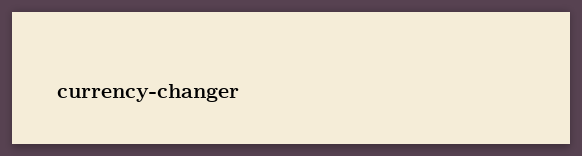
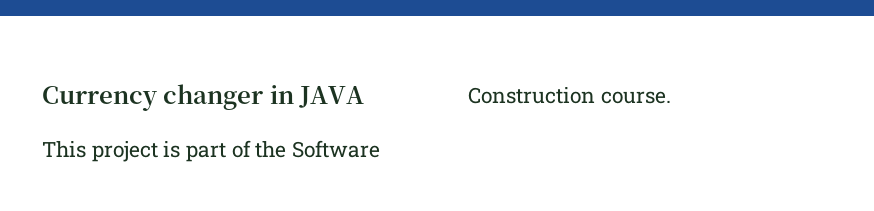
[57,84,239,102] currency-changer -> [42,84,365,111] [42,140,381,162] [468,87,671,104] Currency changer in JAVA // This project is part of the Software Construction course.

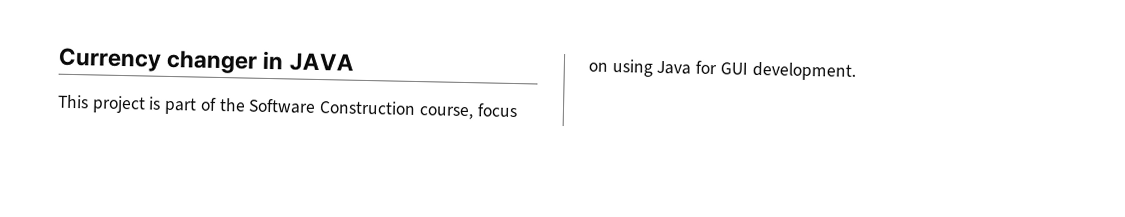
[600,91,671,104] course. -> [418,103,518,120] [588,59,856,81] course, focus on using Java for GUI development.

